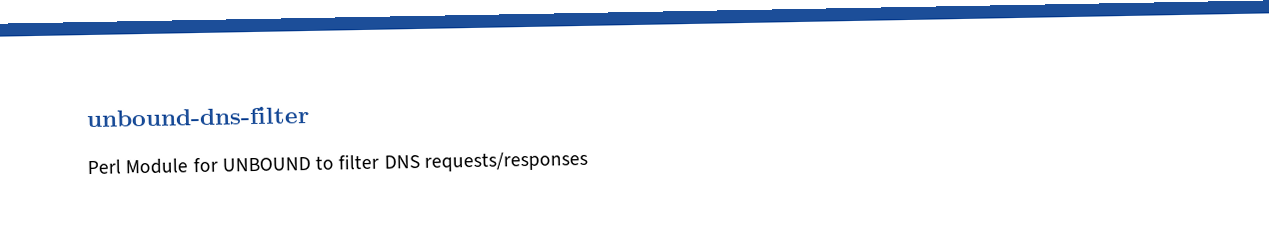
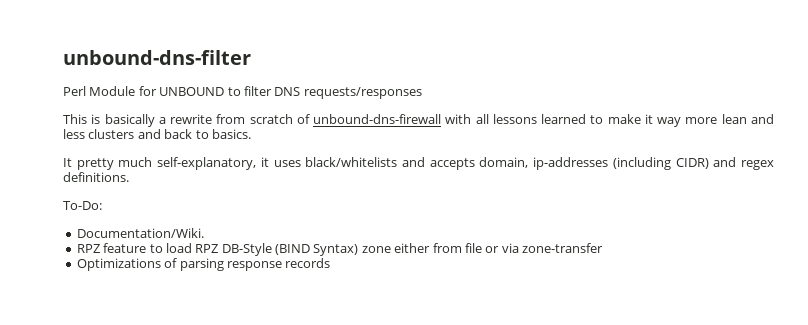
(588, 161) none -> [63,114,775,127] [63,129,251,139] [63,157,774,170] [63,172,129,182] [63,201,102,210] [76,228,204,238] [76,243,603,256] [76,258,331,271] // This is basically a rewrite from scratch of unbound-dns-firewall with all lessons learned to make it way more lean and less clusters and back to basics. // It pretty much self-explanatory, it uses black/whitelists and accepts domain, ip-addresses (including CIDR) and regex definitions. // To-Do: // Documentation/Wiki. // RPZ feature to load RPZ DB-Style (BIND Syntax) zone either from file or via zone-transfer // Optimizations of parsing response records

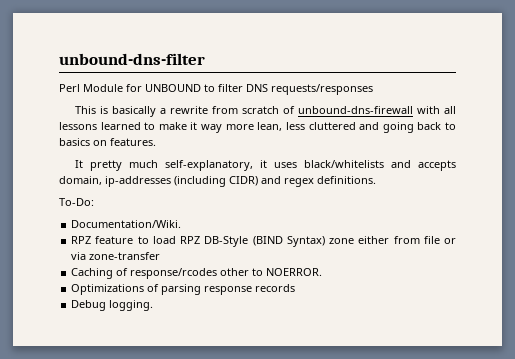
[721,114,775,124] [63,129,251,139] lean and less clusters and back to basics. -> [257,122,457,133] [59,138,156,146] lean, less cluttered and going back to basics on features.
(603, 248) none -> [71,268,323,279] // Caching of response/rcodes other to NOERROR.
(331, 263) none -> [71,300,154,311] // Debug logging.

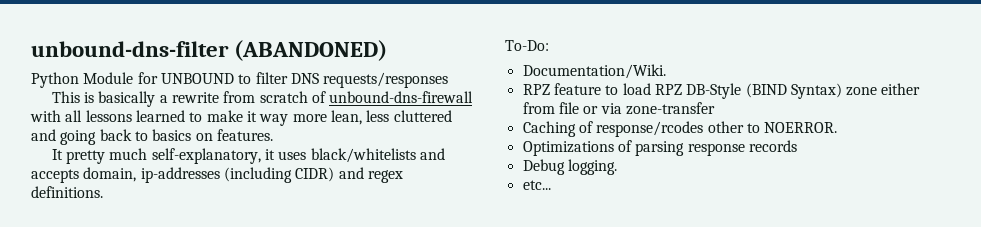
[59,84,80,92] // Perl -> [234,40,388,61] [31,72,79,88] (ABANDONED) // Python
(154, 305) none -> [522,180,551,190] // etc...

